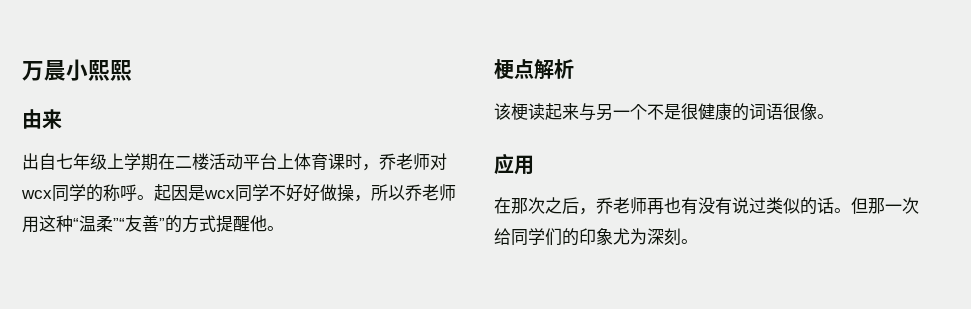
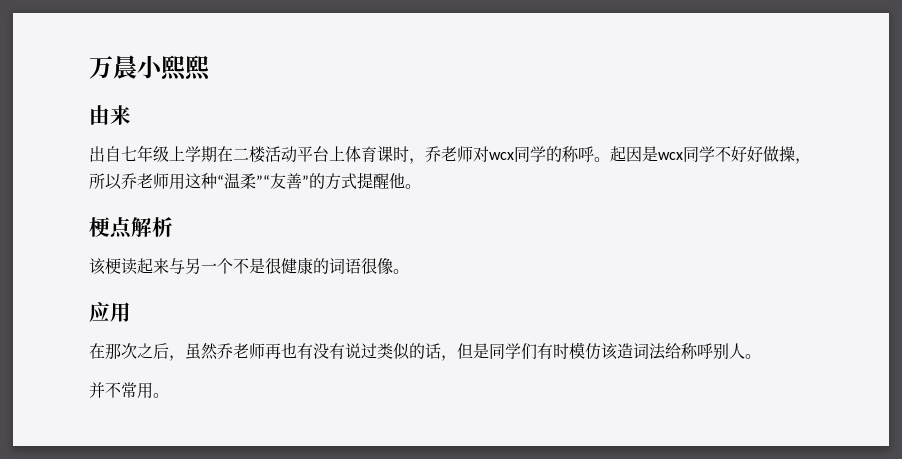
(596, 211) none -> [185,343,218,360] 虽然
[834,197,919,214] [494,228,681,246] 。但那一次给同学们的印象尤为深刻 -> [441,342,761,361] [89,382,153,399] ，但是同学们有时模仿该造词法给称呼别人。 // 并不常用

